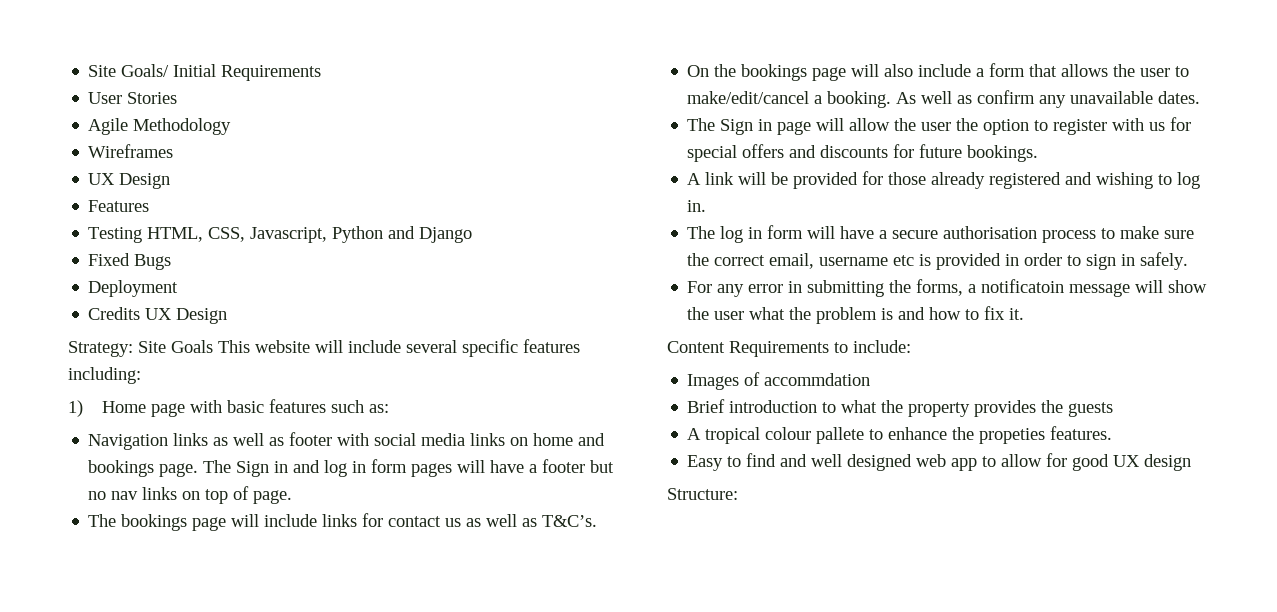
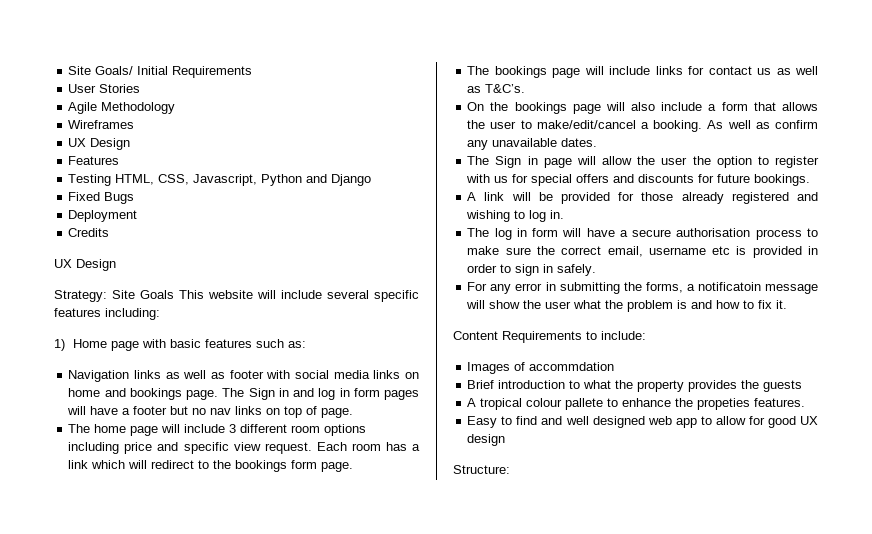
(141, 313) none -> (110, 232) //
(293, 497) none -> [68,424,367,436] [68,442,420,454] [68,460,354,472] // The home page will include 3 different room options including price and specific view request. Each room has a link which will redirect to the bookings form page.

